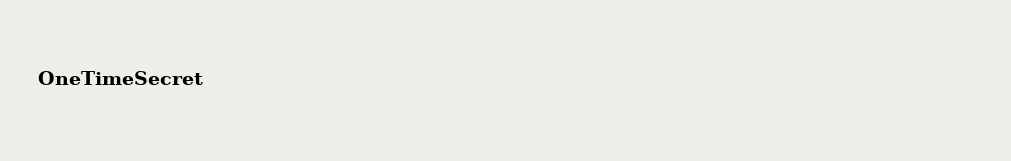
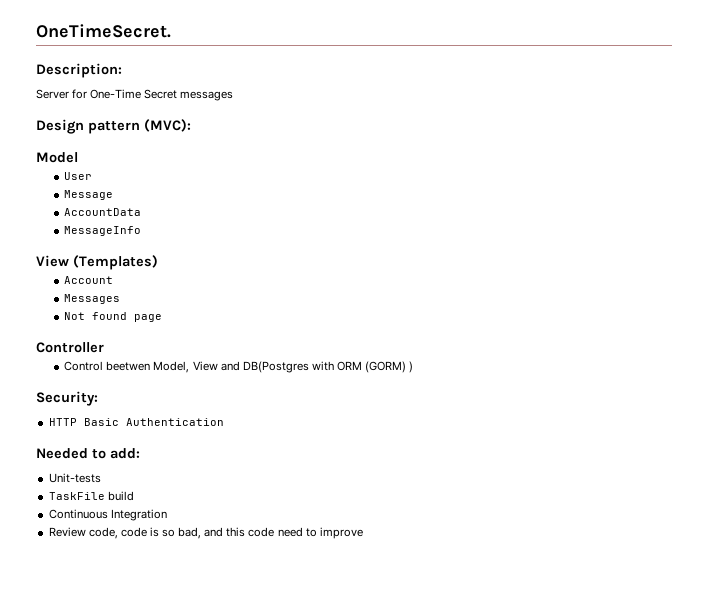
[38,71,203,85] OneTimeSecret -> [36,24,171,38] [36,63,122,78] [36,89,234,101] [36,119,191,134] [36,152,78,163] [64,172,93,180] [64,190,114,200] [64,208,142,216] [64,226,142,236] [36,255,158,270] [64,276,114,284] [64,294,121,304] [64,312,163,322] [36,342,104,353] [64,361,414,373] [36,391,98,406] [48,418,224,426] [36,448,140,459] [48,473,101,483] [48,491,134,501] [48,509,167,521] [48,527,363,539] OneTimeSecret. // Description: // Server for One-Time Secret messages // Design pattern (MVC): // Model // User // Message // AccountData // MessageInfo // View (Templates) // Account // Messages // Not found page // Controller // Control beetwen Model, View and DB(Postgres with ORM (GORM) ) // Security: // HTTP Basic Authentication // Needed to add: // Unit-tests // TaskFile build // Continuous Integration // Review code, code is so bad, and this code need to improve

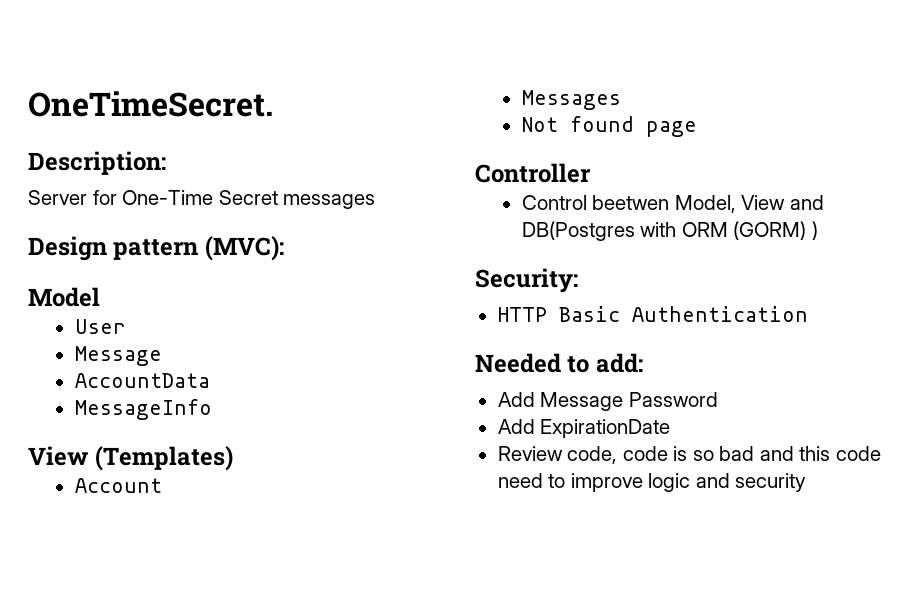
[48,473,101,483] [48,491,134,501] [48,509,167,521] Unit-tests // TaskFile build // Continuous Integration -> [497,392,718,411] [497,419,671,438] Add Message Password // Add ExpirationDate
[178,527,202,539] bad, -> [719,446,755,461] bad
(363, 533) none -> [648,473,807,492] logic and security

